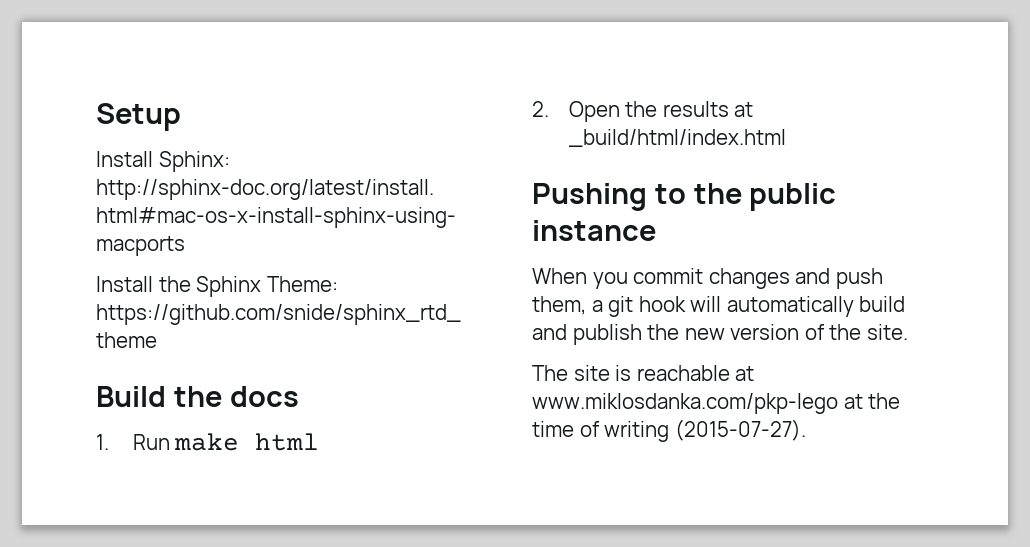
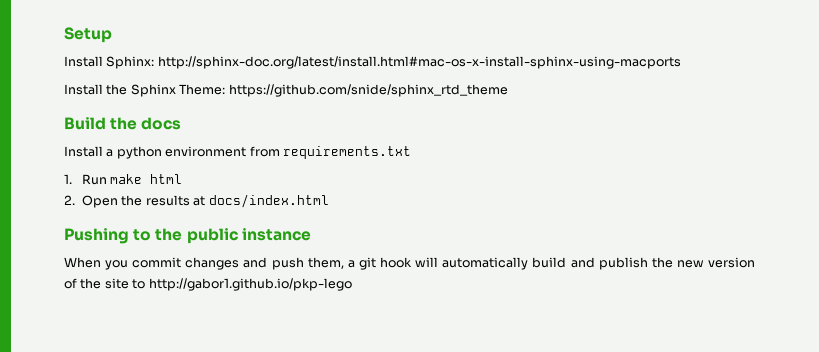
(299, 396) none -> [64,146,411,159] // Install a python environment from requirements.txt
[568,129,786,147] _build/html/index.html -> [208,194,329,208] docs/index.html
[866,324,908,340] [532,365,755,381] [532,393,901,414] [532,419,806,442] site. // The site is reachable at www.miklosdanka.com/pkp-lego at the time of writing (2015-07-27). -> [104,278,352,291] site to http://gabor1.github.io/pkp-lego

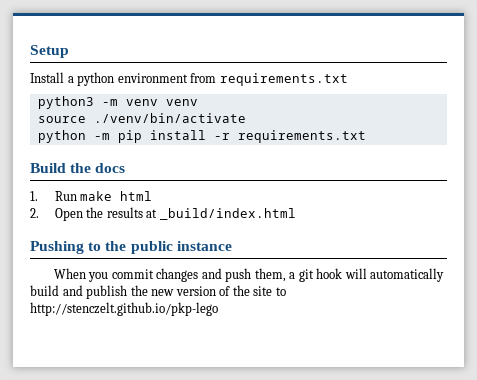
[64,56,681,69] [64,84,508,97] [64,117,182,130] // Install Sphinx: http://sphinx-doc.org/latest/install.html#mac-os-x-install-sphinx-using-macports // Install the Sphinx Theme: https://github.com/snide/sphinx_rtd_theme // Build the docs -> (69, 51) none
(411, 152) none -> [37,96,198,109] [37,113,246,123] [37,130,366,143] [30,163,126,173] // python3 -m venv venv // source ./venv/bin/activate // python -m pip install -r requirements.txt // Build the docs
[208,194,329,208] docs/index.html -> [159,208,296,220] _build/index.html
[148,278,352,291] http://gabor1.github.io/pkp-lego -> [30,302,218,316] http://stenczelt.github.io/pkp-lego

